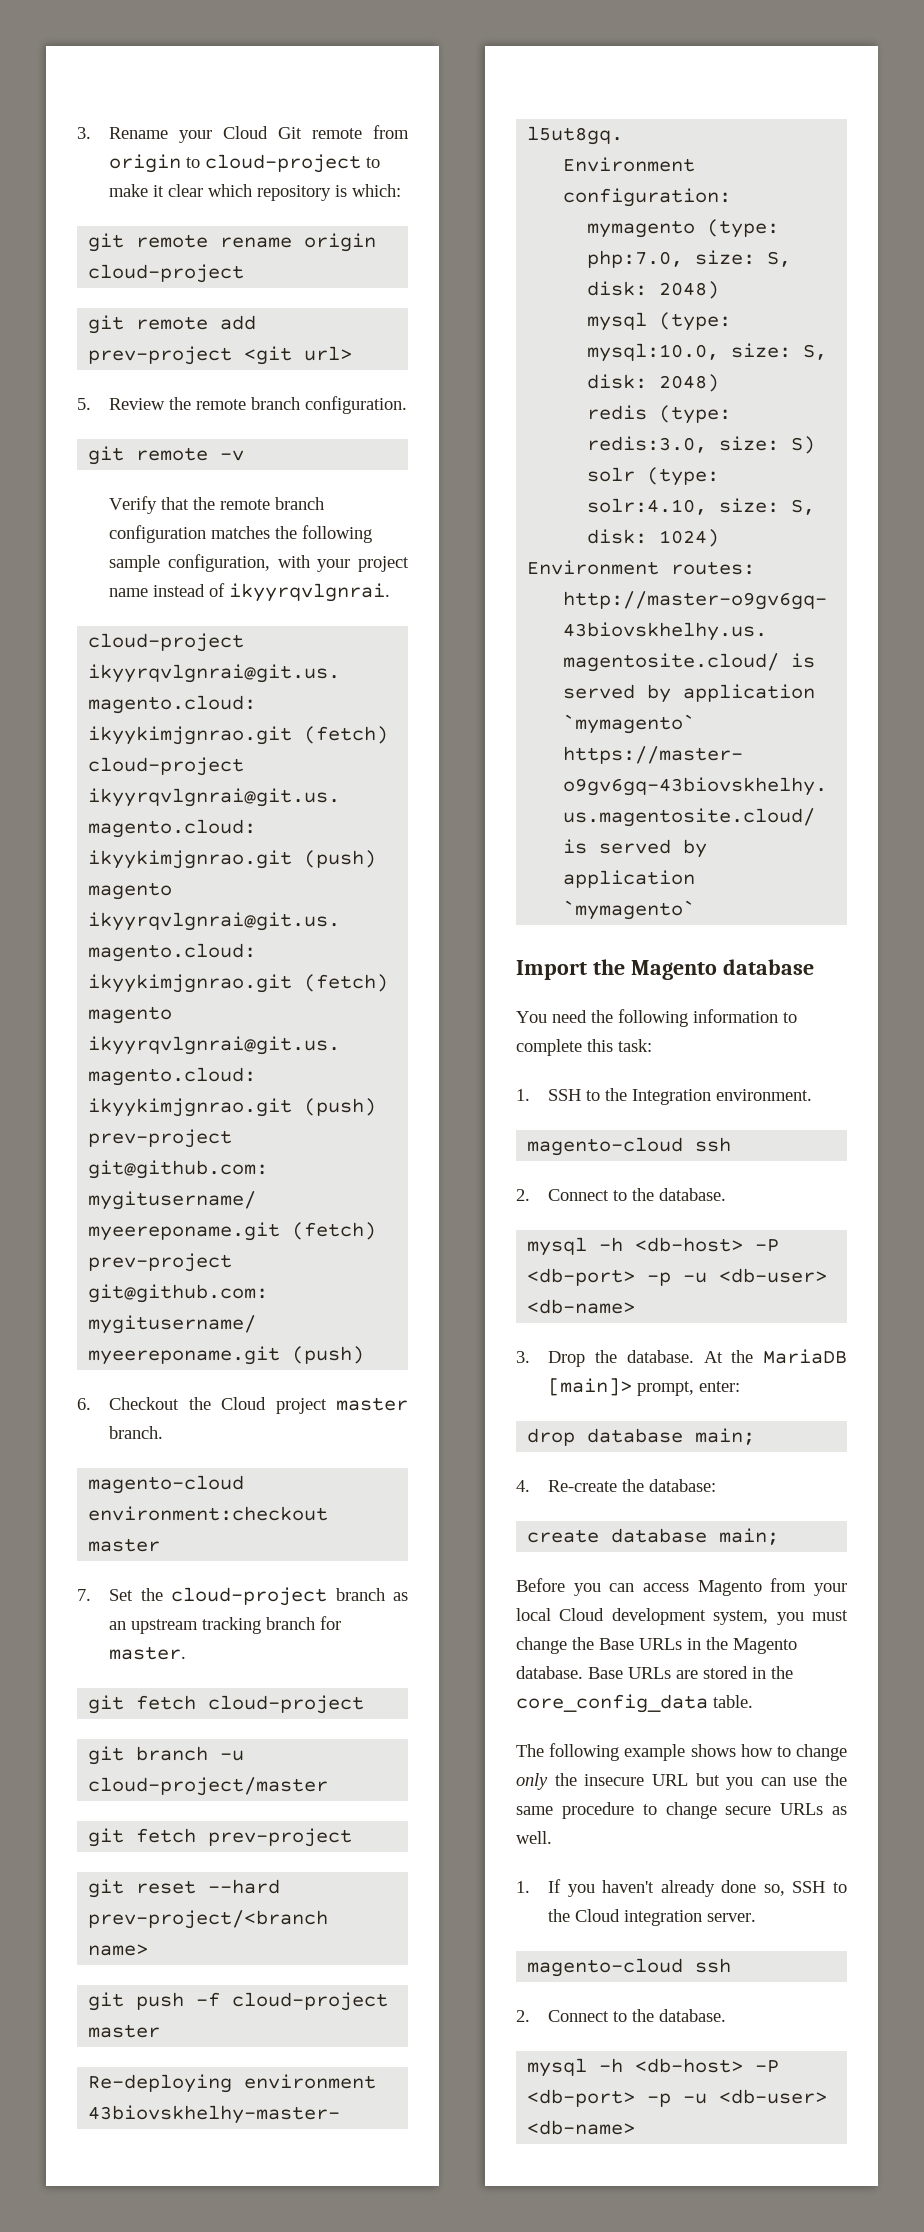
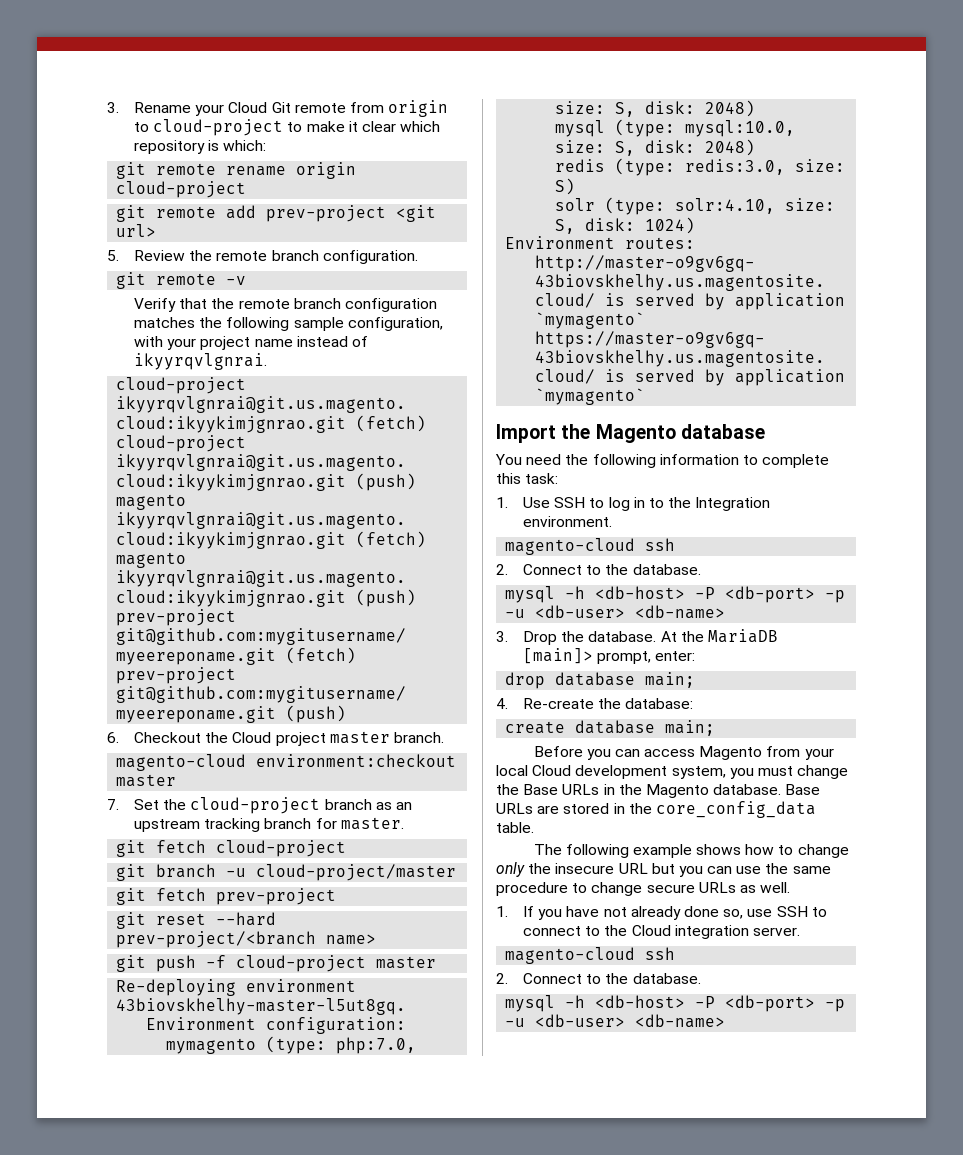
[548,1089,601,1101] SSH to -> [523,497,665,511] Use SSH to log in to
[602,1880,655,1893] haven't -> [566,906,627,917] have not
[792,1881,847,1893] SSH to -> [747,906,827,917] [523,926,601,936] use SSH to connect to

